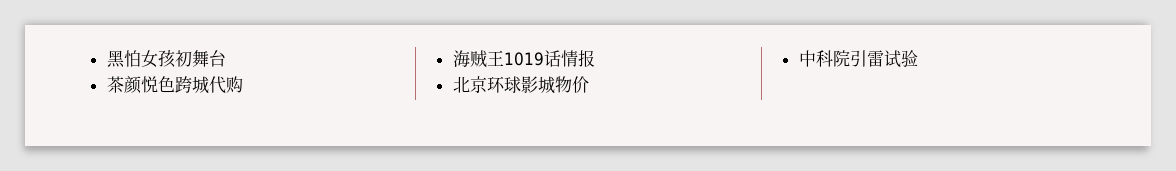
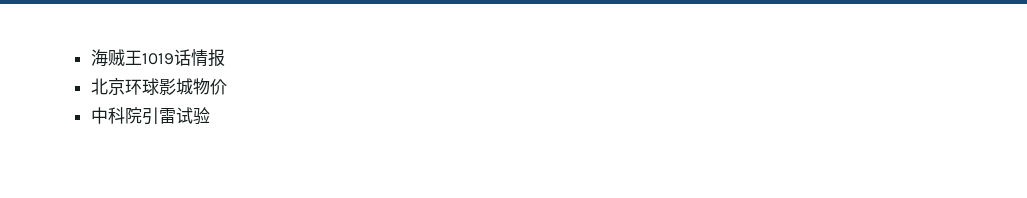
[106,50,226,68] [106,76,243,94] 黑怕女孩初舞台 // 茶颜悦色跨城代购 // -> (90, 58) none

